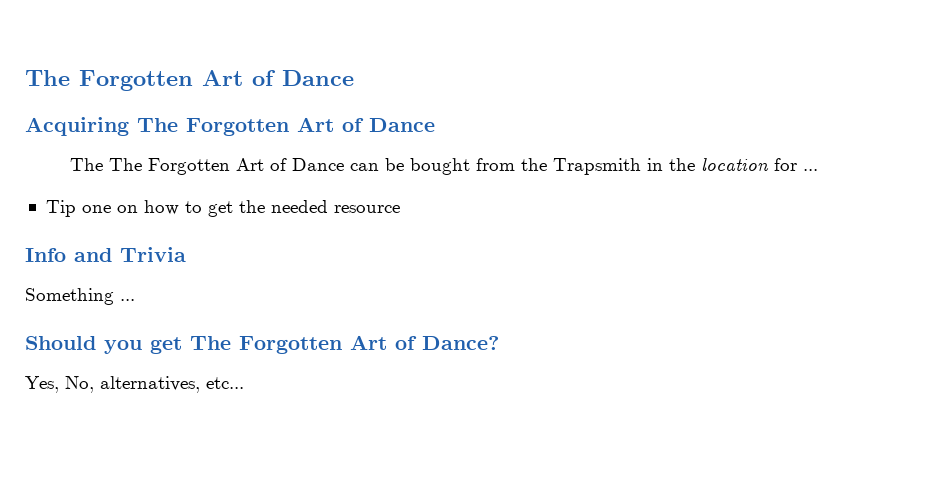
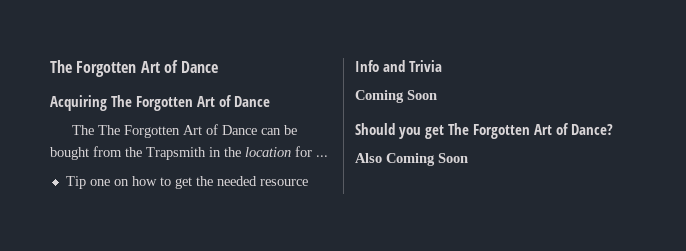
[25,288,135,305] Something ... -> [355,90,437,103] Coming Soon
[25,376,244,393] Yes, No, alternatives, etc... -> [355,153,468,166] Also Coming Soon

